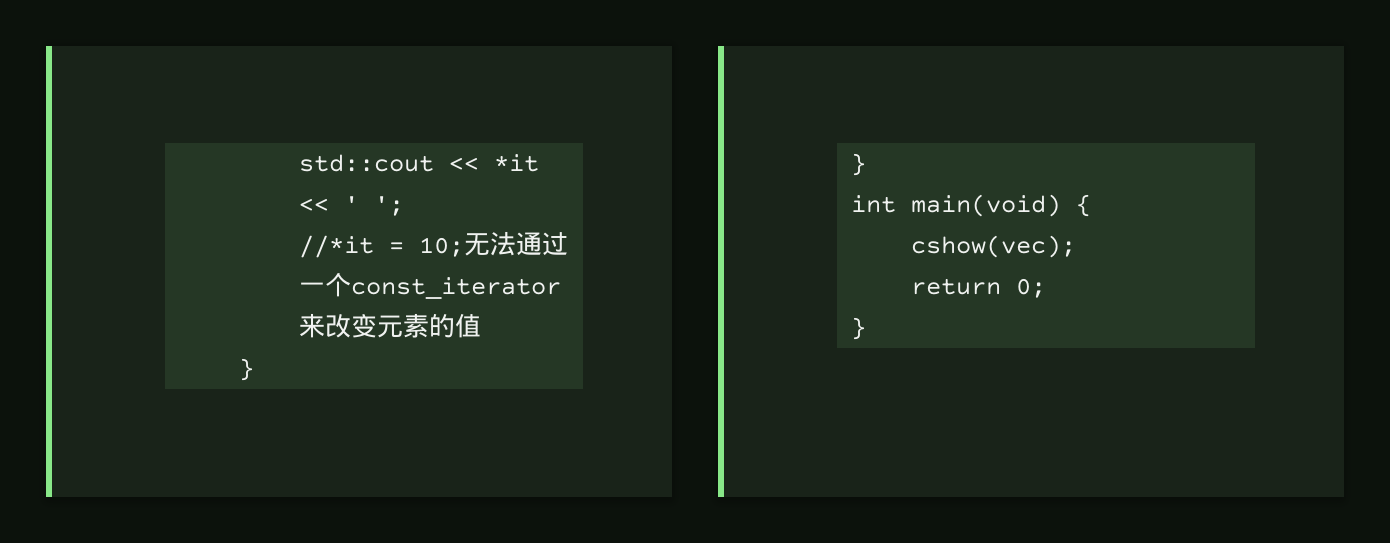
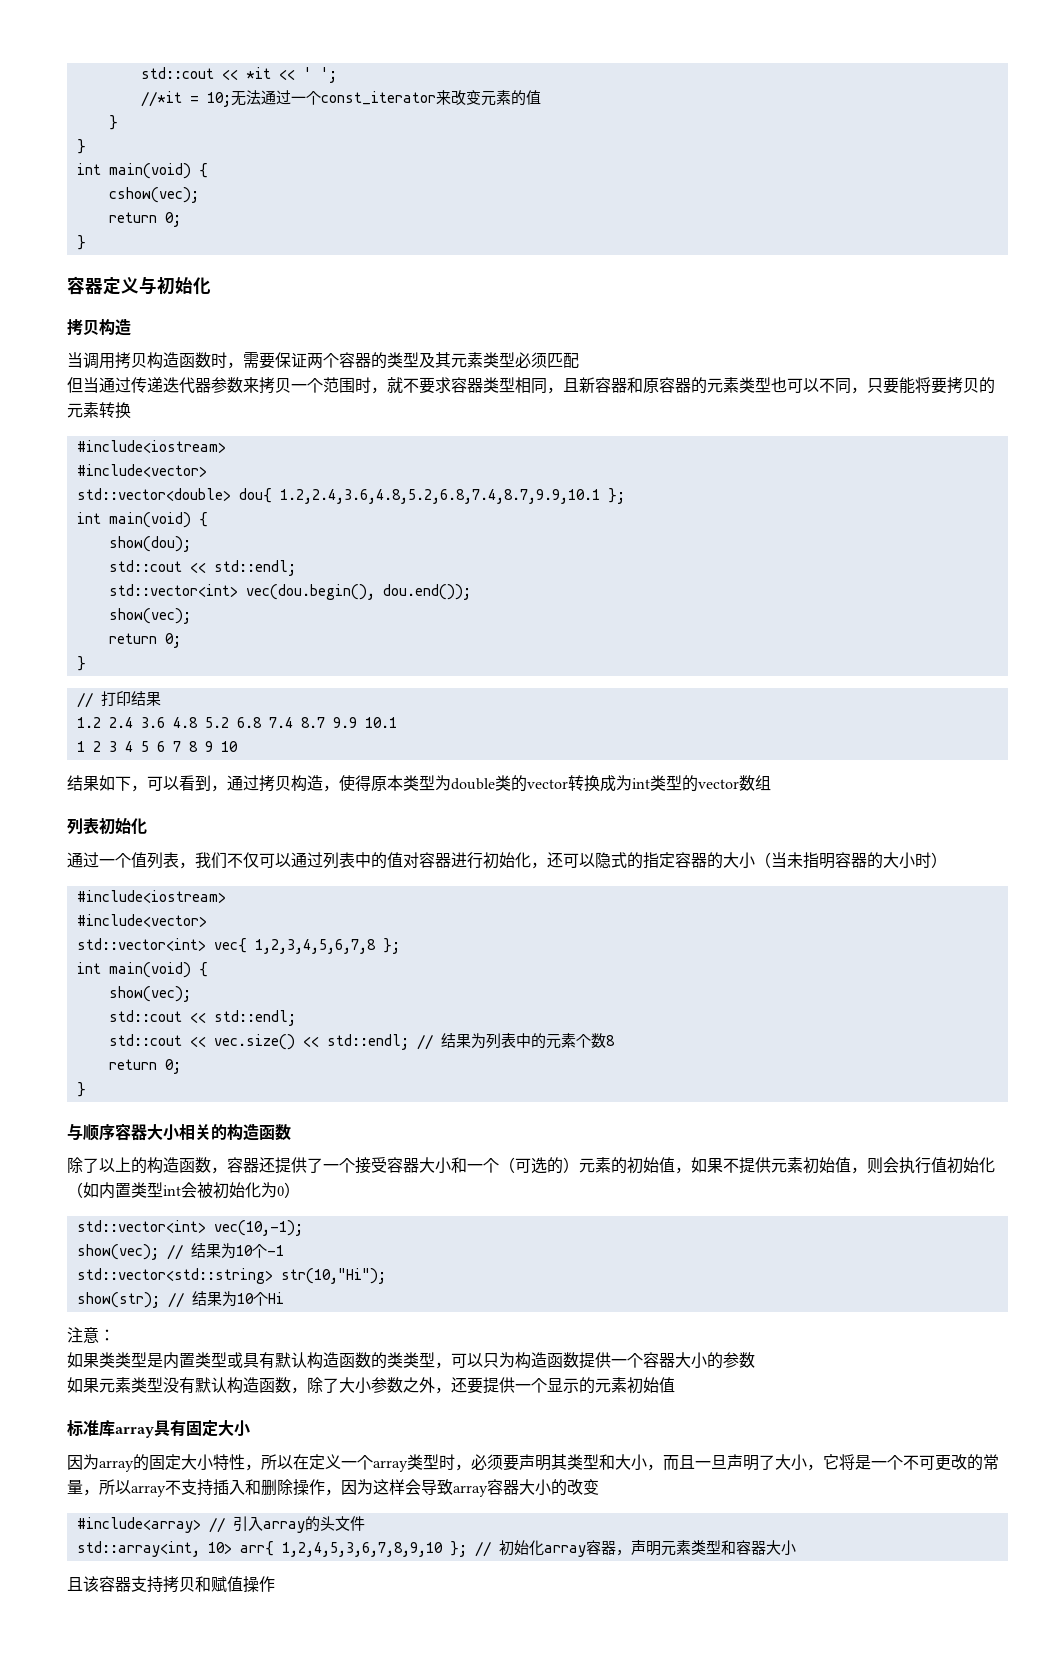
(866, 328) none -> [67,276,211,295] [67,318,131,336] [67,352,579,369] [67,377,995,394] [67,402,131,419] [76,440,226,453] [76,464,207,477] [76,488,625,504] [76,512,208,528] [108,536,191,552] [108,560,296,576] [108,584,471,600] [108,608,191,624] [108,633,181,648] [76,656,86,671] [76,691,161,708] [76,717,397,728] [76,741,238,752] [67,775,771,792] [67,818,147,835] [67,852,947,869] [76,890,226,903] [76,914,207,927] [76,938,400,954] [76,962,208,978] [108,986,191,1002] [108,1010,296,1026] [108,1033,615,1050] [108,1059,181,1074] [76,1082,86,1097] [67,1123,291,1141] [67,1157,995,1174] [67,1182,300,1199] [76,1220,303,1236] [76,1243,284,1260] [76,1268,386,1284] [76,1291,284,1308] [67,1327,115,1343] [67,1352,755,1369] [67,1377,675,1394] [67,1420,250,1438] [67,1454,999,1472] [67,1479,599,1497] [76,1516,365,1533] [76,1539,796,1557] [67,1576,275,1593] // 容器定义与初始化 // 拷贝构造 // 当调用拷贝构造函数时，需要保证两个容器的类型及其元素类型必须匹配 // 但当通过传递迭代器参数来拷贝一个范围时，就不要求容器类型相同，且新容器和原容器的元素类型也可以不同，只要能将要拷贝的元素转换 // #include<iostream> // #include<vector> // std::vector<double> dou{ 1.2,2.4,3.6,4.8,5.2,6.8,7.4,8.7,9.9,10.1 }; // int main(void) { // show(dou); // std::cout << std::endl; // std::vector<int> vec(dou.begin(), dou.end()); // show(vec); // return 0; // } // // 打印结果 // 1.2 2.4 3.6 4.8 5.2 6.8 7.4 8.7 9.9 10.1 // 1 2 3 4 5 6 7 8 9 10 // 结果如下，可以看到，通过拷贝构造，使得原本类型为double类的vector转换成为int类型的vector数组 // 列表初始化 // 通过一个值列表，我们不仅可以通过列表中的值对容器进行初始化，还可以隐式的指定容器的大小（当未指明容器的大小时） // #include<iostream> // #include<vector> // std::vector<int> vec{ 1,2,3,4,5,6,7,8 }; // int main(void) { // show(vec); // std::cout << std::endl; // std::cout << vec.size() << std::endl; // 结果为列表中的元素个数8 // return 0; // } // 与顺序容器大小相关的构造函数 // 除了以上的构造函数，容器还提供了一个接受容器大小和一个（可选的）元素的初始值，如果不提供元素初始值，则会执行值初始化（如内置类型int会被初始化为0） // std::vector<int> vec(10,-1); // show(vec); // 结果为10个-1 // std::vector<std::string> str(10,"Hi"); // show(str); // 结果为10个Hi // 注意： // 如果类类型是内置类型或具有默认构造函数的类类型，可以只为构造函数提供一个容器大小的参数 // 如果元素类型没有默认构造函数，除了大小参数之外，还要提供一个显示的元素初始值 // 标准库array具有固定大小 // 因为array的固定大小特性，所以在定义一个array类型时，必须要声明其类型和大小，而且一旦声明了大小，它将是一个不可更改的常量，所以array不支持插入和删除操作，因为这样会导致array容器大小的改变 // #include<array> // 引入array的头文件 // std::array<int, 10> arr{ 1,2,4,5,3,6,7,8,9,10 }; // 初始化array容器，声明元素类型和容器大小 // 且该容器支持拷贝和赋值操作

